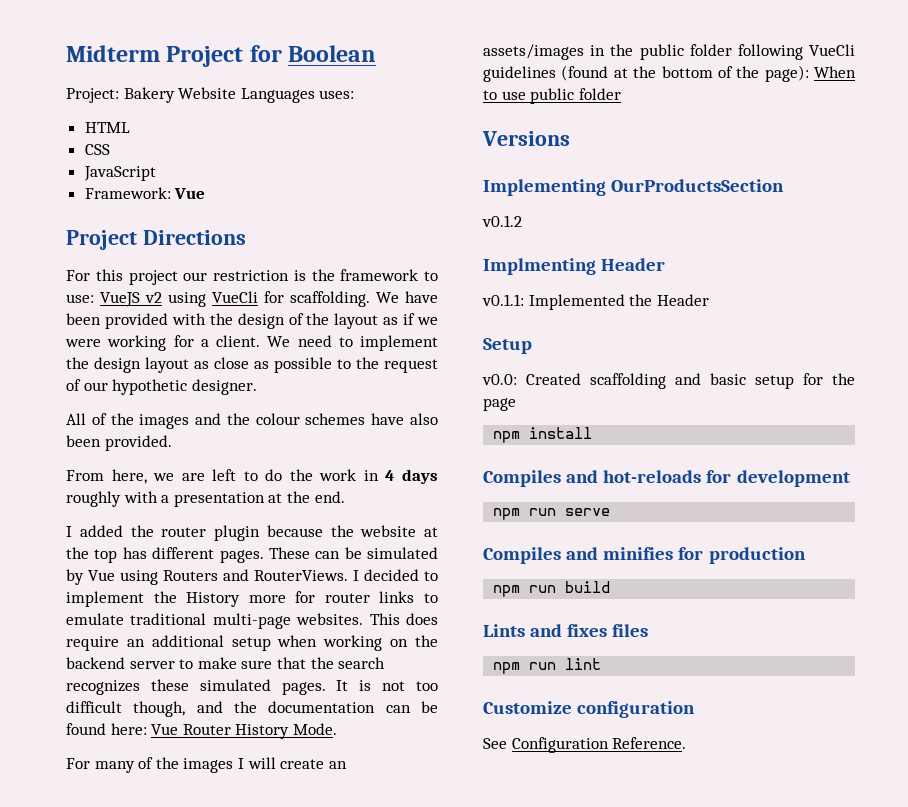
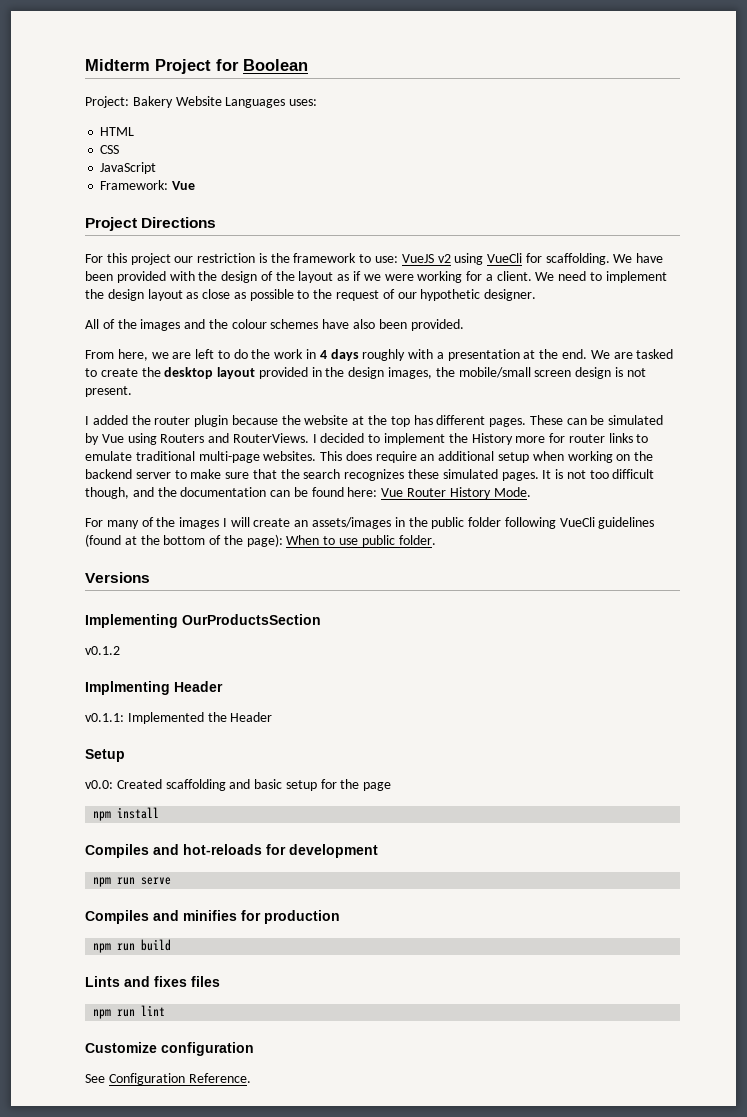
(345, 497) none -> [590,349,674,359] [85,367,646,379] [85,386,132,397] We are tasked to create the desktop layout provided in the design images, the mobile/small screen design is not present.
[578,88,621,100] folder -> [398,535,436,545] folder.

